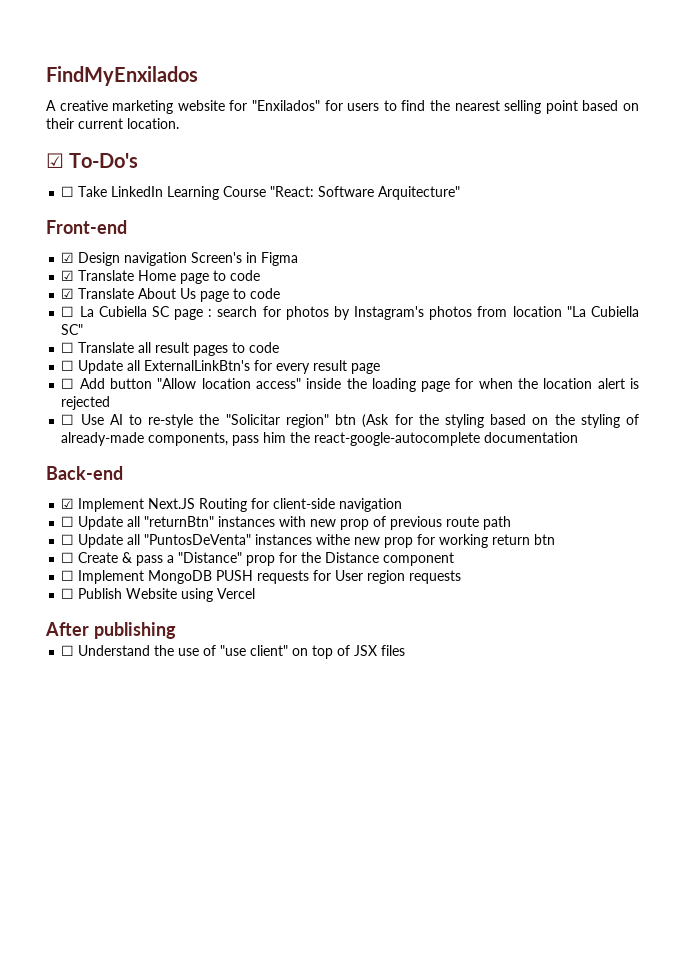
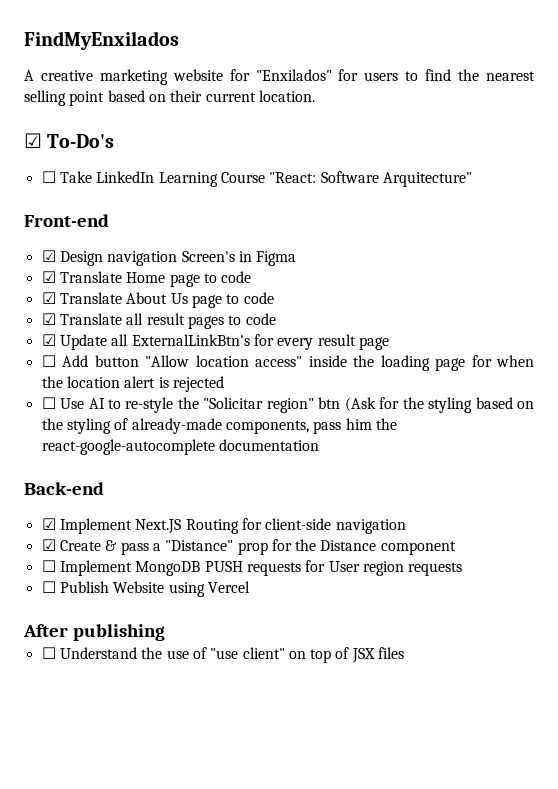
[61,306,639,320] [61,324,84,335] [61,342,75,353] ☐ La Cubiella SC page : search for photos by Instagram's photos from location "La Cubiella SC" // ☐ -> [41,313,56,325] ☑
[61,360,75,371] ☐ -> [41,334,56,346] ☑
[61,516,512,530] [61,534,556,548] [61,552,75,563] ☐ Update all "returnBtn" instances with new prop of previous route path // ☐ Update all "PuntosDeVenta" instances withe new prop for working return btn // ☐ -> [41,539,56,551] ☑

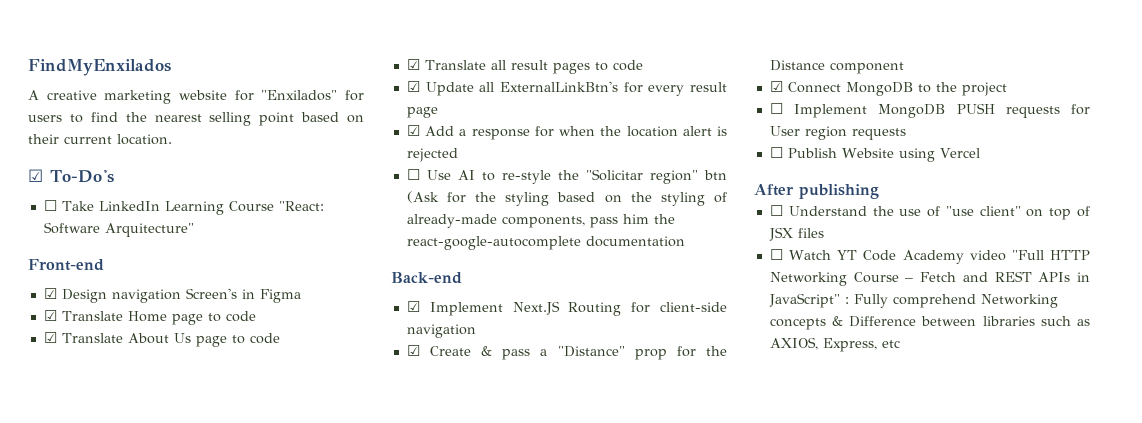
[41,355,466,371] ☐ Add button "Allow location access" inside the loading page -> [406,125,530,140] ☑ Add a response
(456, 548) none -> [769,81,1007,96] // ☑ Connect MongoDB to the project
(405, 653) none -> [769,249,1090,264] [769,271,1090,286] [768,293,1058,308] [769,316,1090,330] [769,337,900,352] // ☐ Watch YT Code Academy video "Full HTTP Networking Course – Fetch and REST APIs in JavaScript" : Fully comprehend Networking concepts & Difference between libraries such as AXIOS, Express, etc

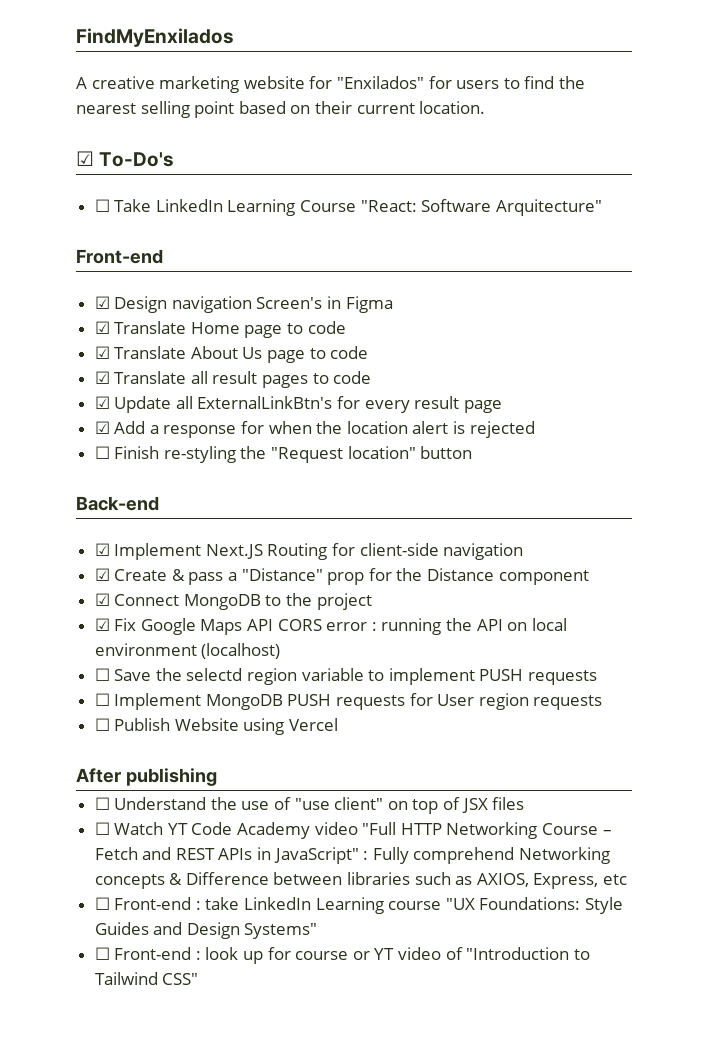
[426,169,727,184] [406,191,727,206] [406,214,675,228] [406,236,685,250] Use AI to re-style the "Solicitar region" btn (Ask for the styling based on the styling of already-made components, pass him the react-google-autocomplete documentation -> [114,446,473,463] Finish re-styling the "Request location" button
(1007, 89) none -> [94,618,567,635] [94,643,281,659] [94,668,598,685] // ☑ Fix Google Maps API CORS error : running the API on local environment (localhost) // ☐ Save the selectd region variable to implement PUSH requests
(900, 344) none -> [94,897,624,914] [94,922,318,939] [94,947,590,964] [94,972,199,985] // ☐ Front-end : take LinkedIn Learning course "UX Foundations: Style Guides and Design Systems" // ☐ Front-end : look up for course or YT video of "Introduction to Tailwind CSS"

